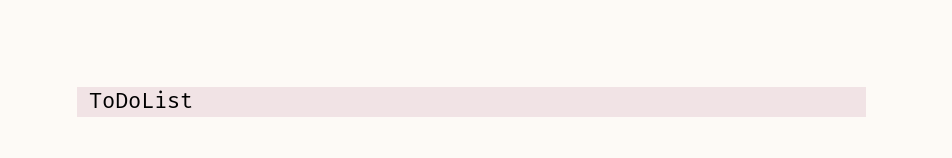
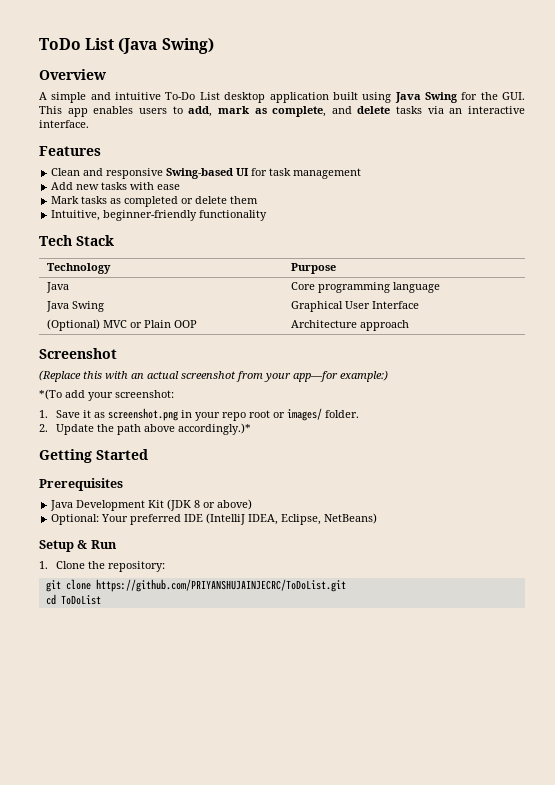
(89, 99) none -> [39,38,214,54] [39,69,106,80] [39,92,525,103] [39,106,526,117] [39,120,89,128] [39,146,101,156] [51,168,362,179] [51,182,181,190] [51,196,259,207] [51,210,268,221] [39,235,114,246] [46,263,111,274] [290,263,336,274] [45,282,69,293] [290,282,440,293] [45,301,104,312] [290,301,419,312] [46,319,197,331] [290,320,409,331] [39,348,117,359] [39,370,388,382] [39,389,174,401] [39,408,359,421] [39,423,251,435] [39,449,148,463] [39,478,123,491] [50,499,253,511] [51,513,378,525] [39,540,117,552] [39,561,165,572] [45,579,346,592] [45,594,56,605] ToDo List (Java Swing) // Overview // A simple and intuitive To-Do List desktop application built using Java Swing for the GUI. This app enables users to add, mark as complete, and delete tasks via an interactive interface. // Features // Clean and responsive Swing-based UI for task management // Add new tasks with ease // Mark tasks as completed or delete them // Intuitive, beginner-friendly functionality // Tech Stack // Technology | Purpose // Java | Core programming language // Java Swing | Graphical User Interface // (Optional) MVC or Plain OOP | Architecture approach // Screenshot // (Replace this with an actual screenshot from your app—for example:) // *(To add your screenshot: // 1. Save it as screenshot.png in your repo root or images/ folder. // 2. Update the path above accordingly.)* // Getting Started // Prerequisites // Java Development Kit (JDK 8 or above) // Optional: Your preferred IDE (IntelliJ IDEA, Eclipse, NetBeans) // Setup & Run // 1. Clone the repository: // git clone https://github.com/PRIYANSHUJAINJECRC/ToDoList.git // cd

